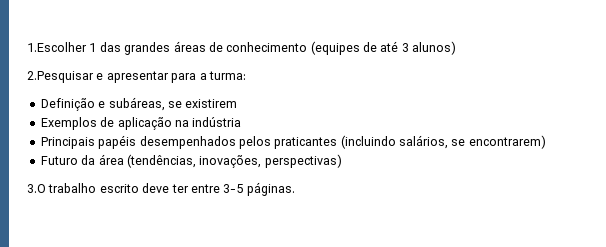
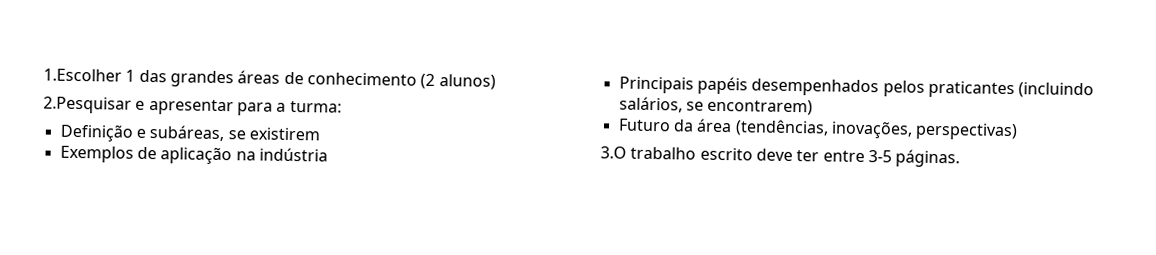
[310,41,409,55] (equipes de até 3 -> [420,73,436,90] (2

